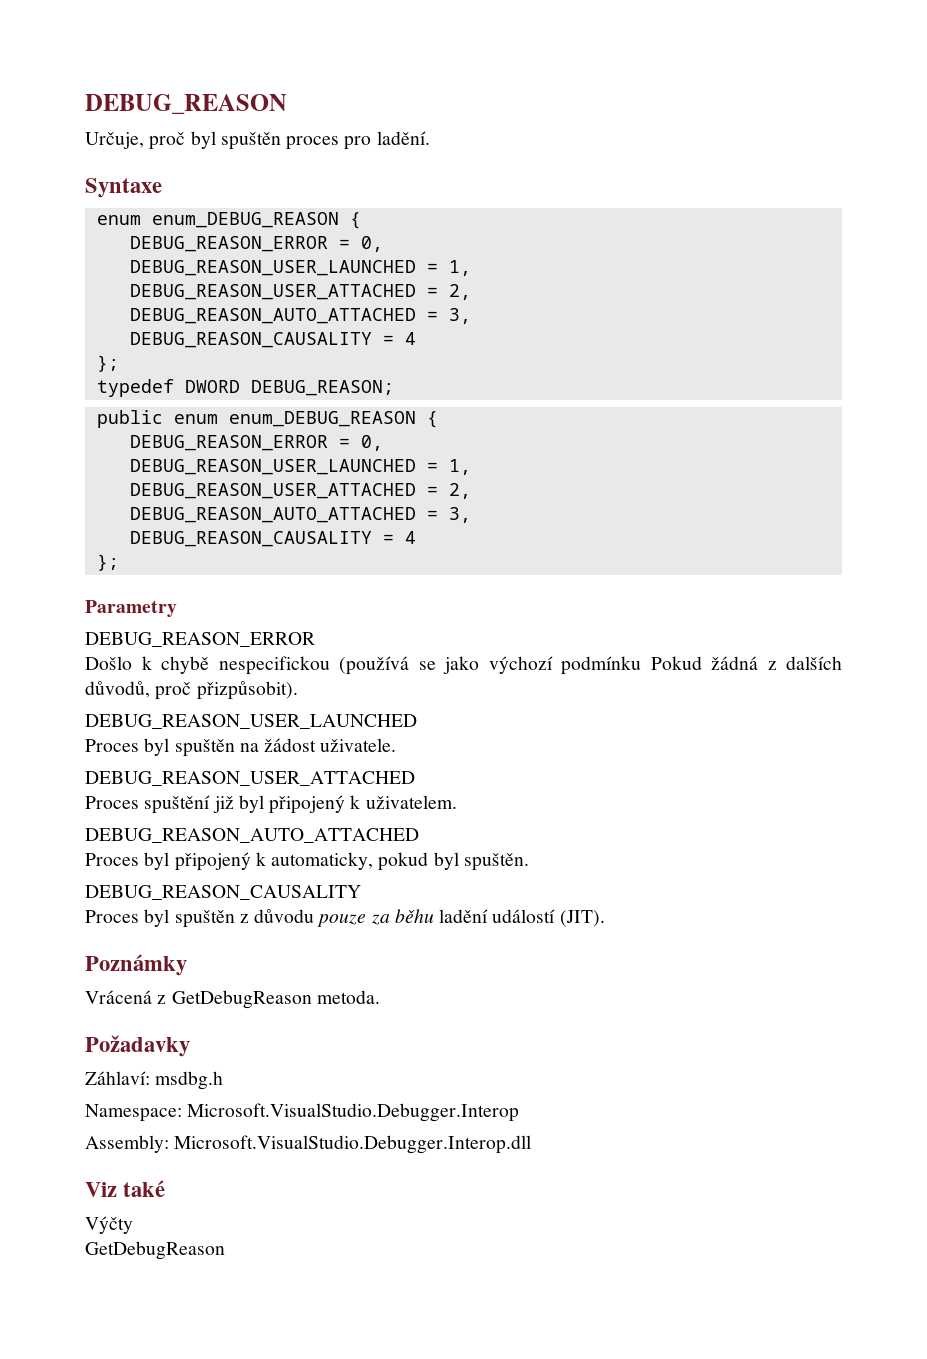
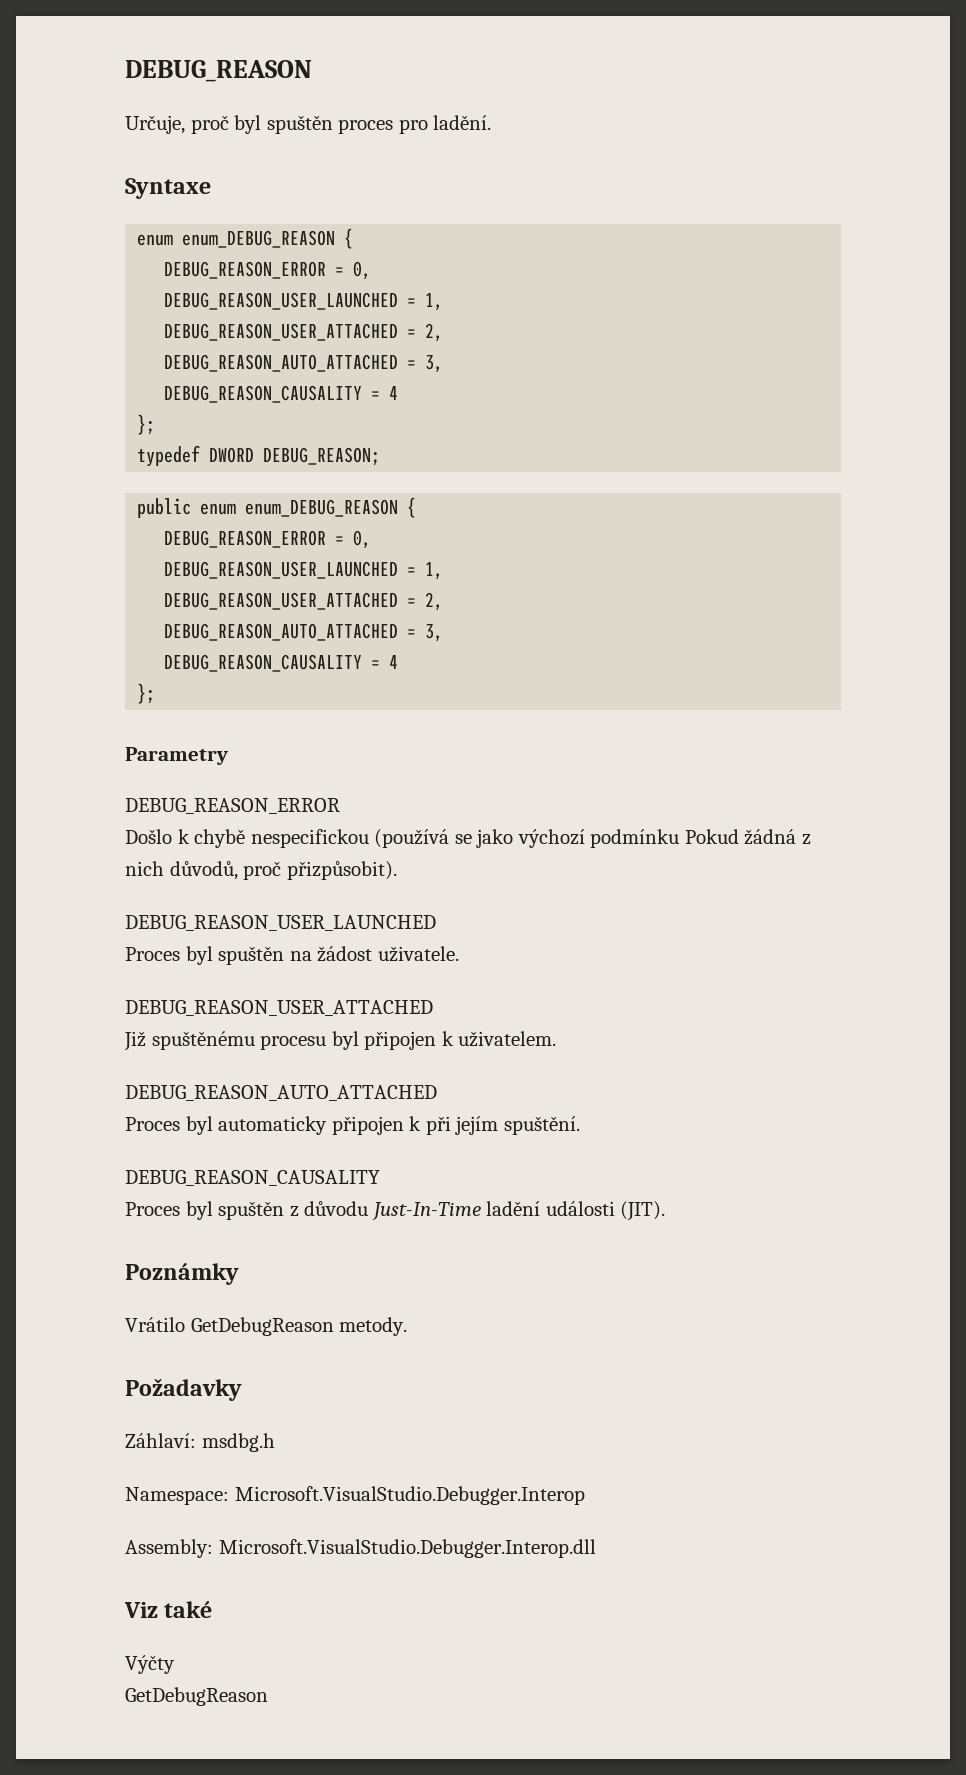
[786,656,842,670] dalších -> [125,861,164,876] nich
[85,795,346,814] Proces spuštění již byl připojený -> [124,1031,437,1051] Již spuštěnému procesu byl připojen
[174,852,529,871] připojený k automaticky, pokud byl spuštěn. -> [218,1116,580,1135] automaticky připojen k při jejím spuštění.
[317,909,605,927] [85,954,187,976] [85,990,380,1009] pouze za běhu ladění událostí (JIT). // Poznámky // Vrácená z GetDebugReason metoda. -> [371,1201,666,1221] [125,1263,239,1285] [125,1317,408,1336] Just-In-Time ladění události (JIT). // Poznámky // Vrátilo GetDebugReason metody.

